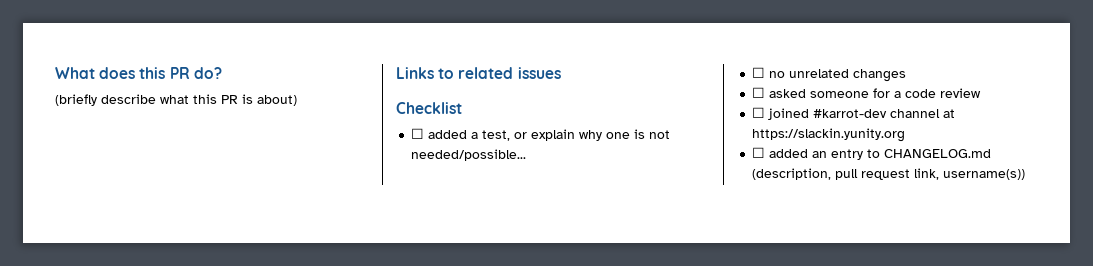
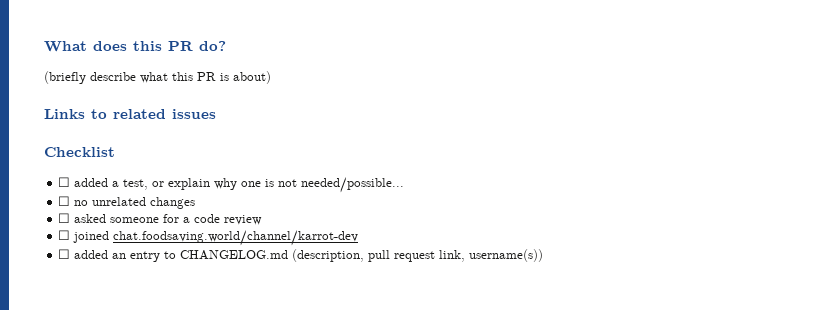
[813,109,956,118] [752,128,906,142] #karrot-dev channel at https://slackin.yunity.org -> [113,230,359,246] chat.foodsaving.world/channel/karrot-dev

